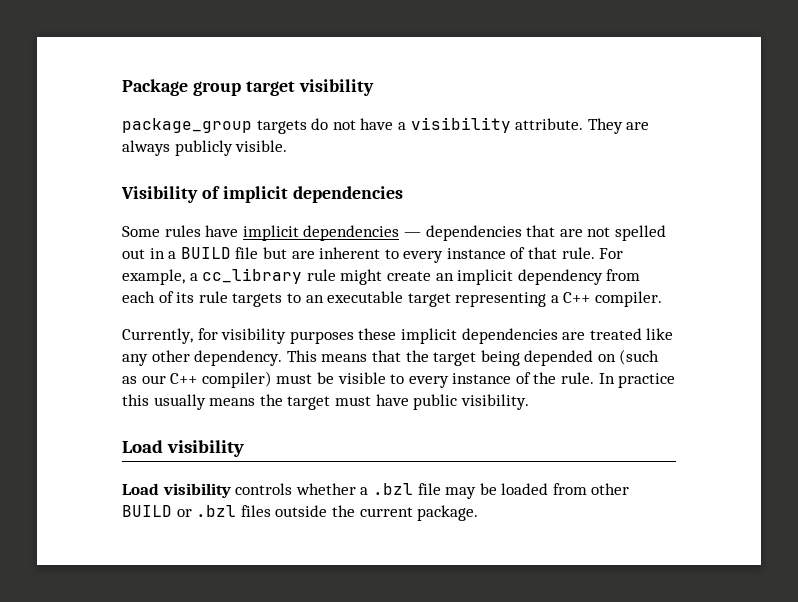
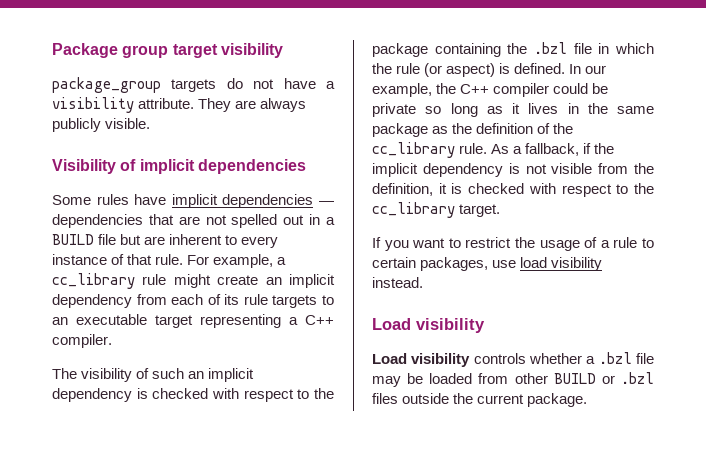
[122,328,674,344] [122,349,660,366] [122,371,676,388] [122,394,529,410] Currently, for visibility purposes these implicit dependencies are treated like any other dependency. This means that the target being depended on (such as our C++ compiler) must be visible to every instance of the rule. In practice this usually means the target must have public visibility. -> [52,368,255,382] [52,388,334,402] [372,42,654,57] [372,63,607,77] [372,83,609,97] [372,103,654,117] [372,123,574,137] [372,142,615,158] [372,163,654,177] [372,183,654,197] [372,202,501,218] [372,237,654,251] [372,257,603,271] [372,277,423,288] The visibility of such an implicit dependency is checked with respect to the package containing the .bzl file in which the rule (or aspect) is defined. In our example, the C++ compiler could be private so long as it lives in the same package as the definition of the cc_library rule. As a fallback, if the implicit dependency is not visible from the definition, it is checked with respect to the cc_library target. // If you want to restrict the usage of a rule to certain packages, use load visibility instead.

